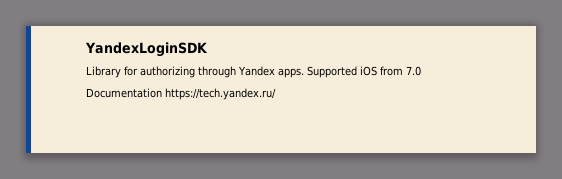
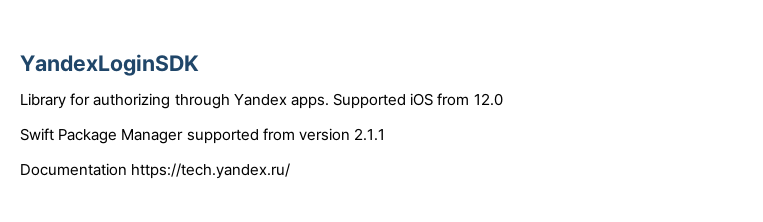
[405,66,421,76] 7.0 -> [473,93,503,106] [20,128,386,144] 12.0 // Swift Package Manager supported from version 2.1.1

